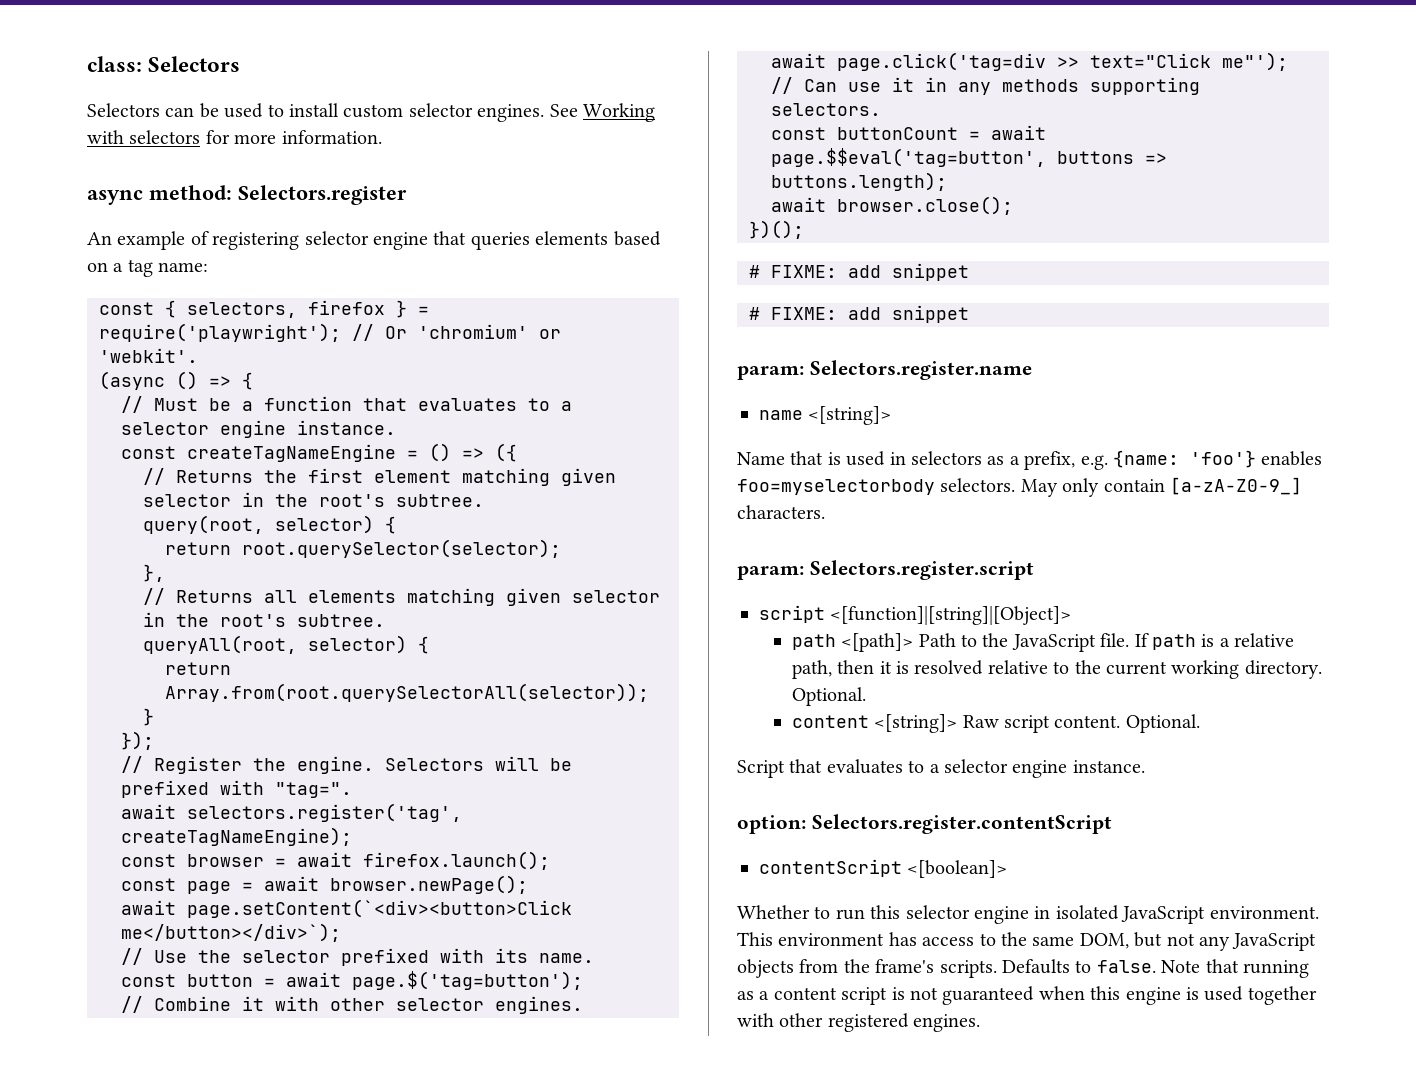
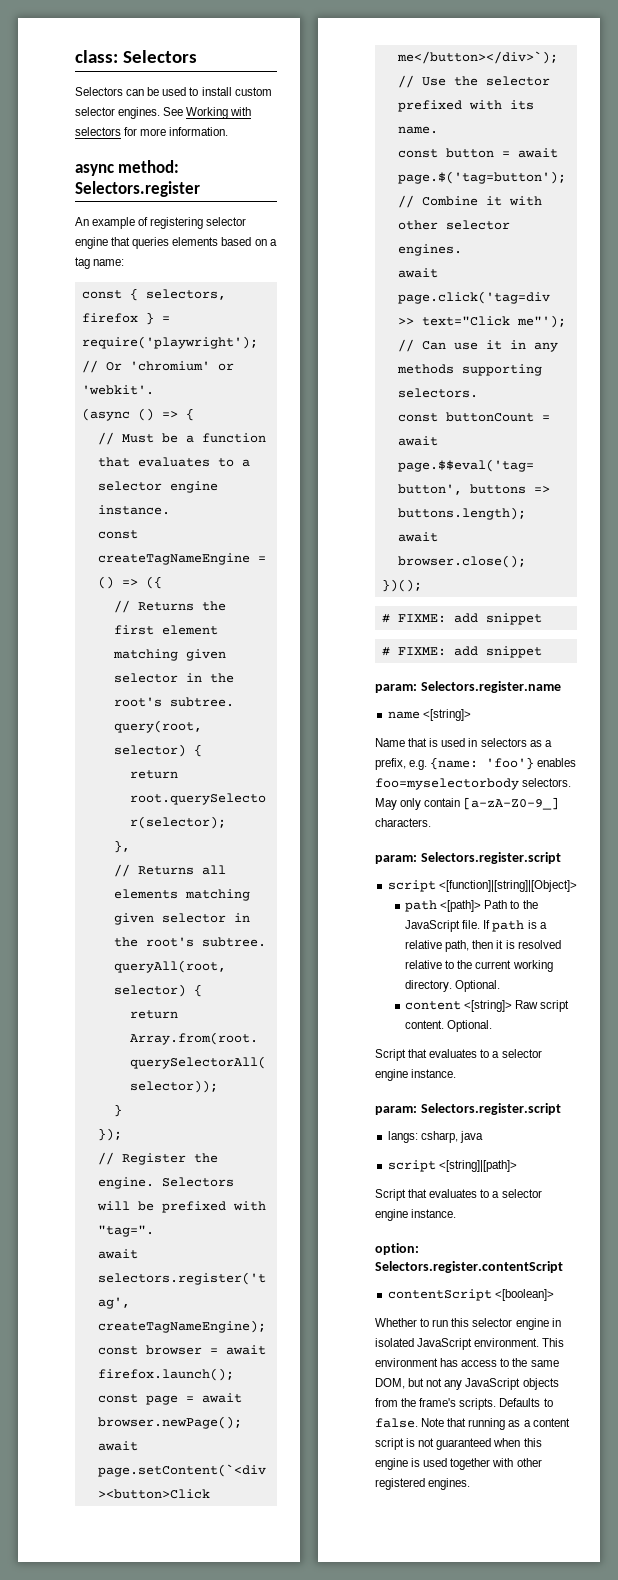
(1145, 766) none -> [375,1103,561,1115] [387,1131,483,1143] [387,1160,517,1172] [375,1189,542,1201] [375,1209,457,1221] // param: Selectors.register.script // langs: csharp, java // script <[string]|[path]> // Script that evaluates to a selector engine instance.

